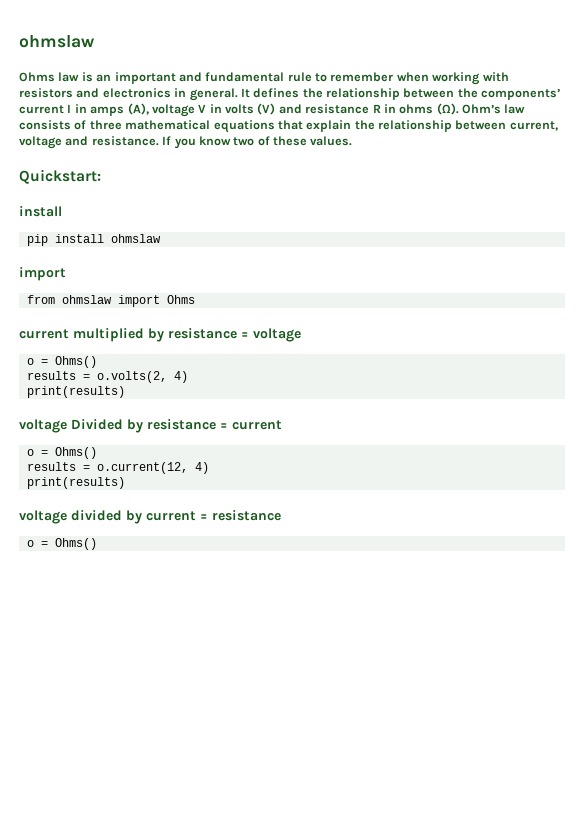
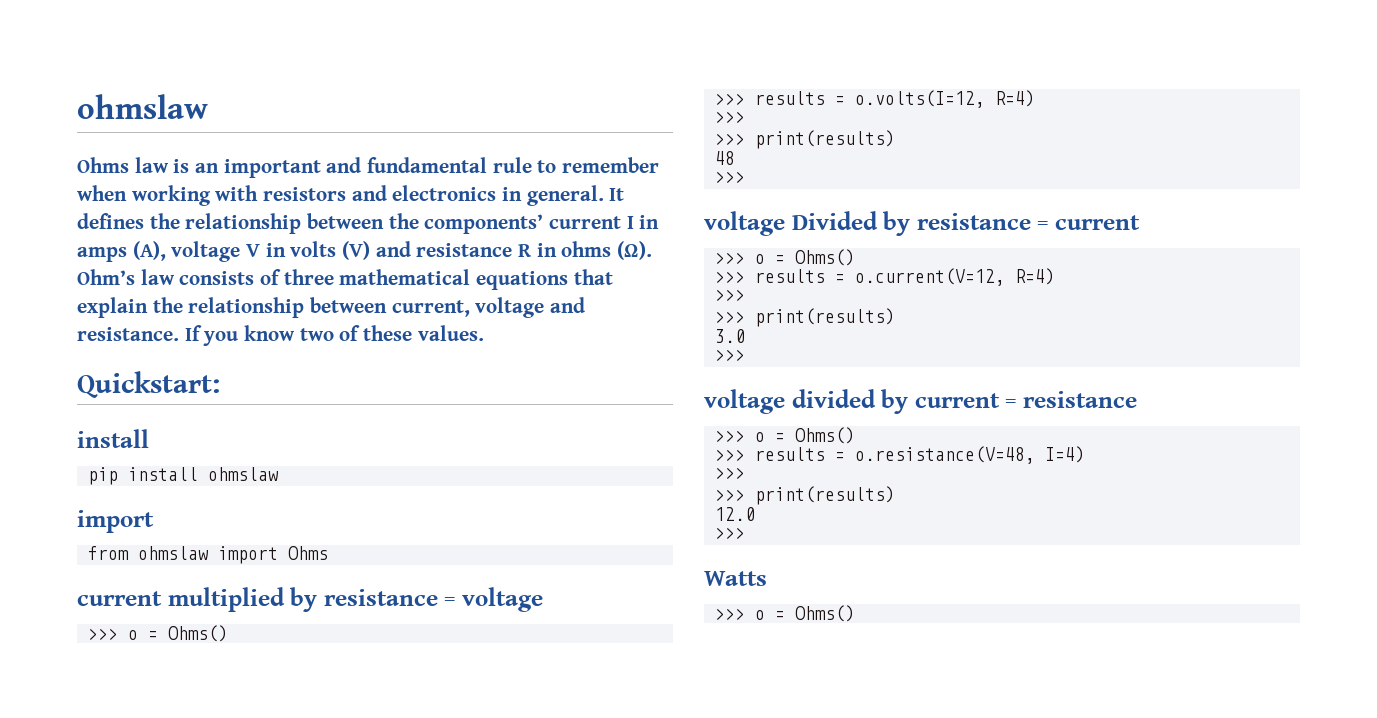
[26,356,97,368] [26,371,188,383] [26,386,125,398] o = Ohms() // results = o.volts(2, 4) // print(results) -> [87,625,228,642] [714,90,1035,108] [714,111,745,123] [714,130,895,149] [714,151,735,165] [714,171,745,183] >>> o = Ohms() // >>> results = o.volts(I=12, R=4) // >>> // >>> print(results) // 48 // >>>
[26,447,97,459] [26,462,209,474] [26,477,125,489] o = Ohms() // results = o.current(12, 4) // print(results) -> [714,249,855,266] [714,268,1055,286] [714,289,745,301] [714,308,895,327] [714,329,745,343] [714,349,745,361] >>> o = Ohms() // >>> results = o.current(V=12, R=4) // >>> // >>> print(results) // 3.0 // >>>
[26,538,97,550] o = Ohms() -> [714,427,855,444] [714,446,1085,464] [714,467,745,479] [714,486,895,505] [714,507,755,521] [714,527,745,539] [704,571,767,586] [714,605,855,622] >>> o = Ohms() // >>> results = o.resistance(V=48, I=4) // >>> // >>> print(results) // 12.0 // >>> // Watts // >>> o = Ohms()

